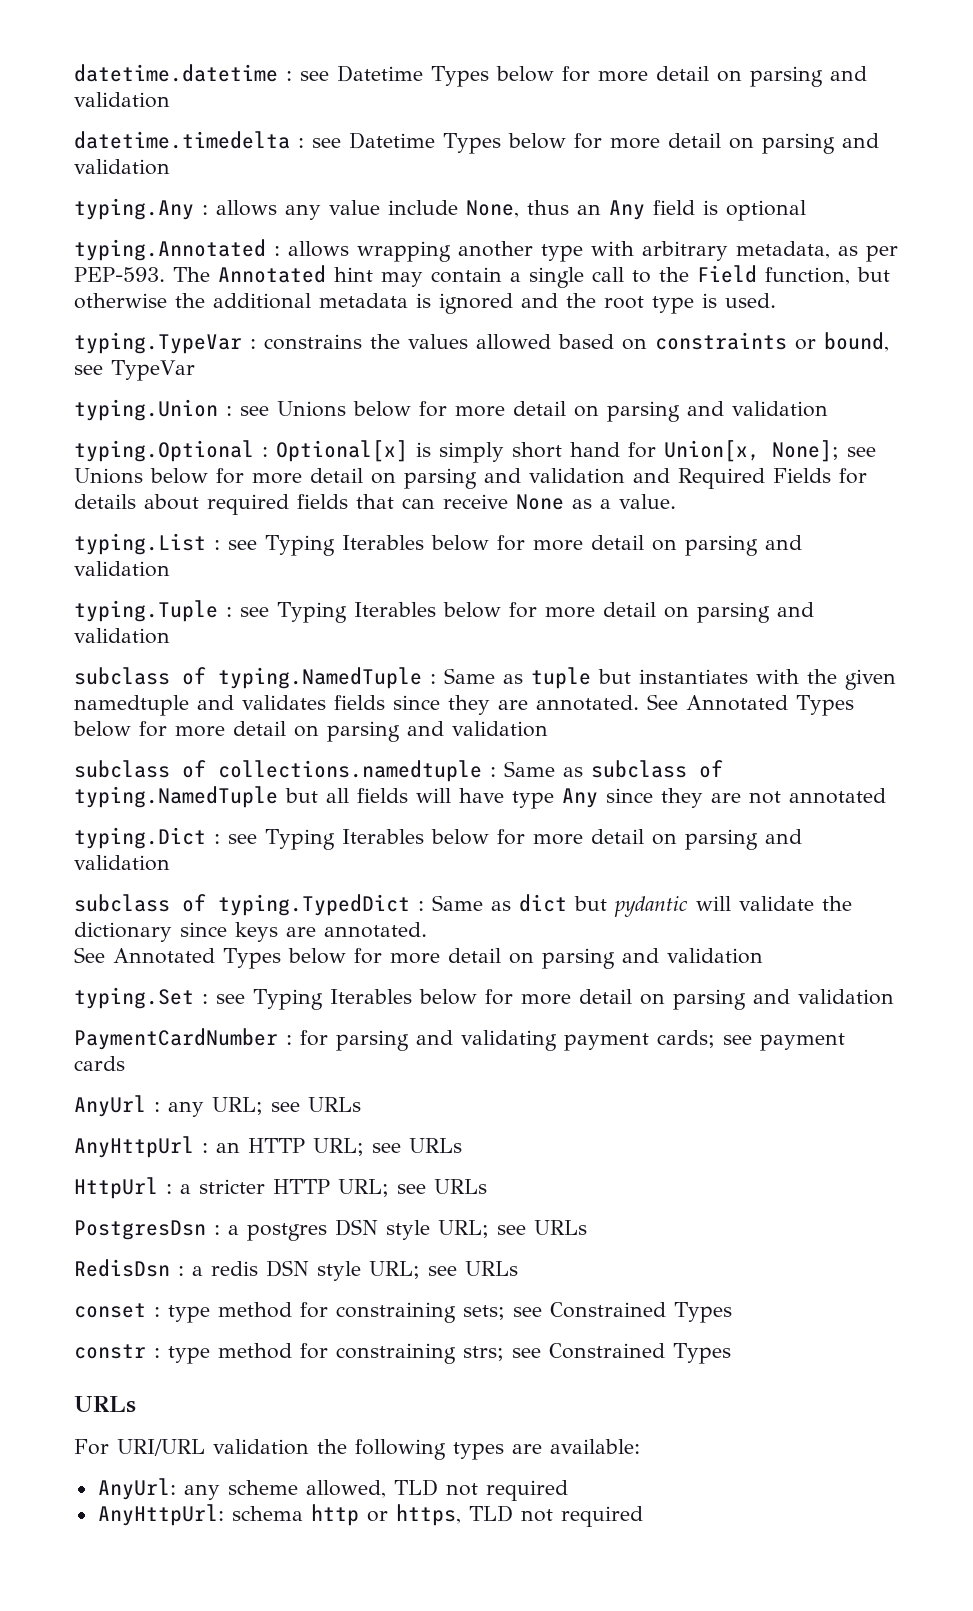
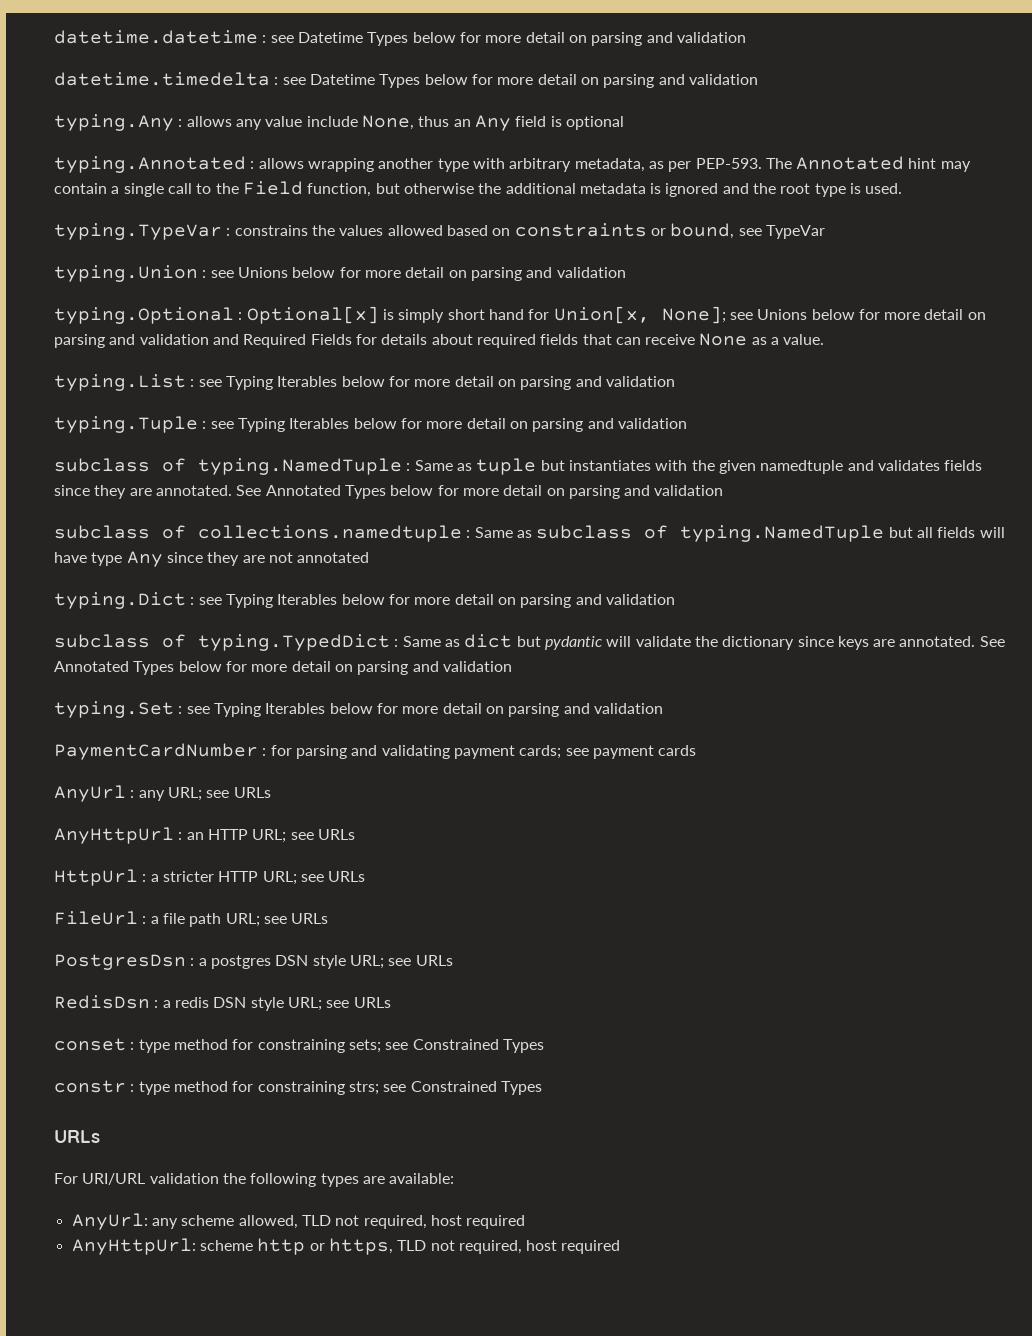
(427, 930) // -> (976, 641) none
(487, 1186) none -> [54,911,329,927] // FileUrl : a file path URL; see URLs
(478, 1489) none -> [363,1215,462,1229] required, host
[231,1506,303,1521] schema -> [199,1240,253,1251] scheme
(553, 1515) none -> [458,1240,558,1254] required, host

